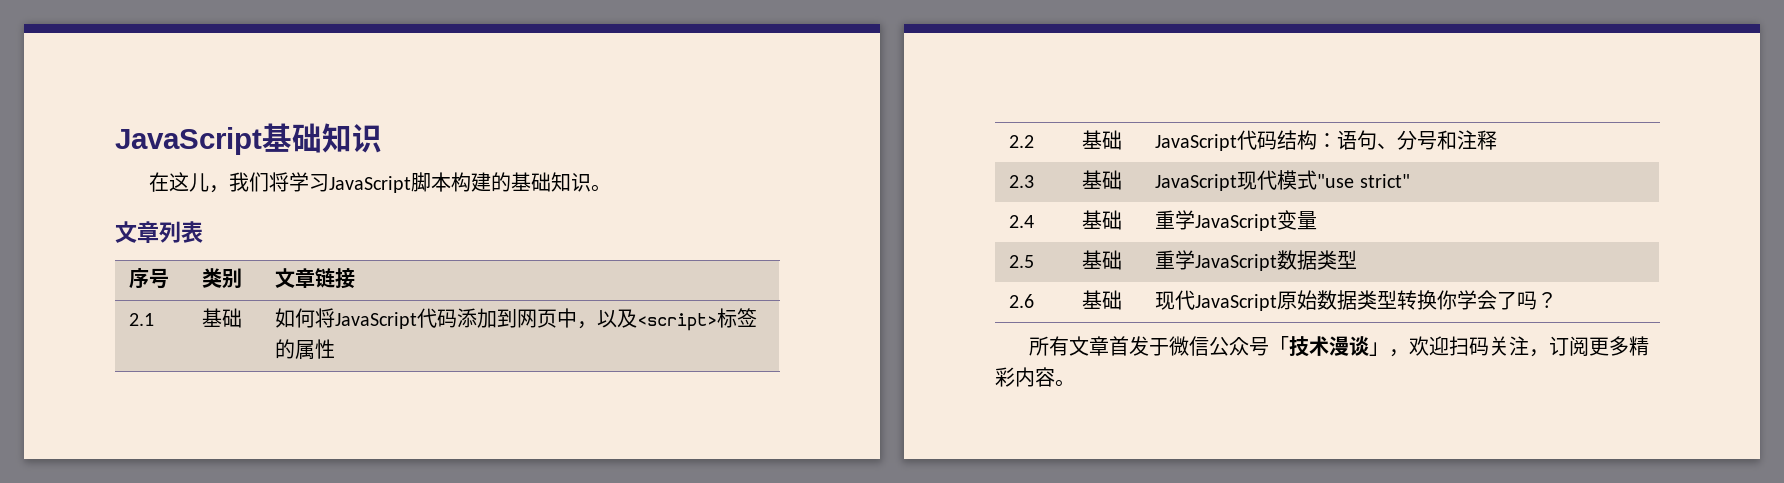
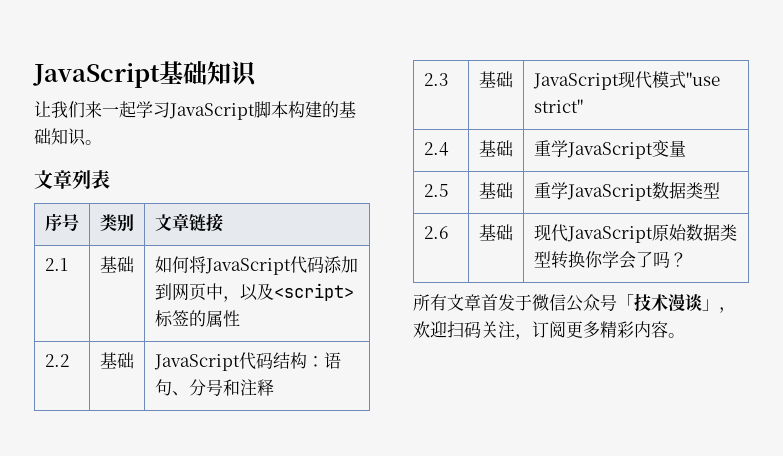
[148,172,289,193] 在这儿，我们将 -> [34,101,136,118] 让我们来一起

